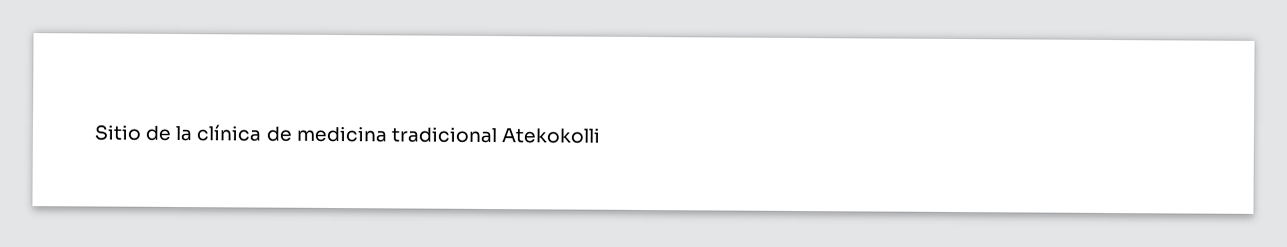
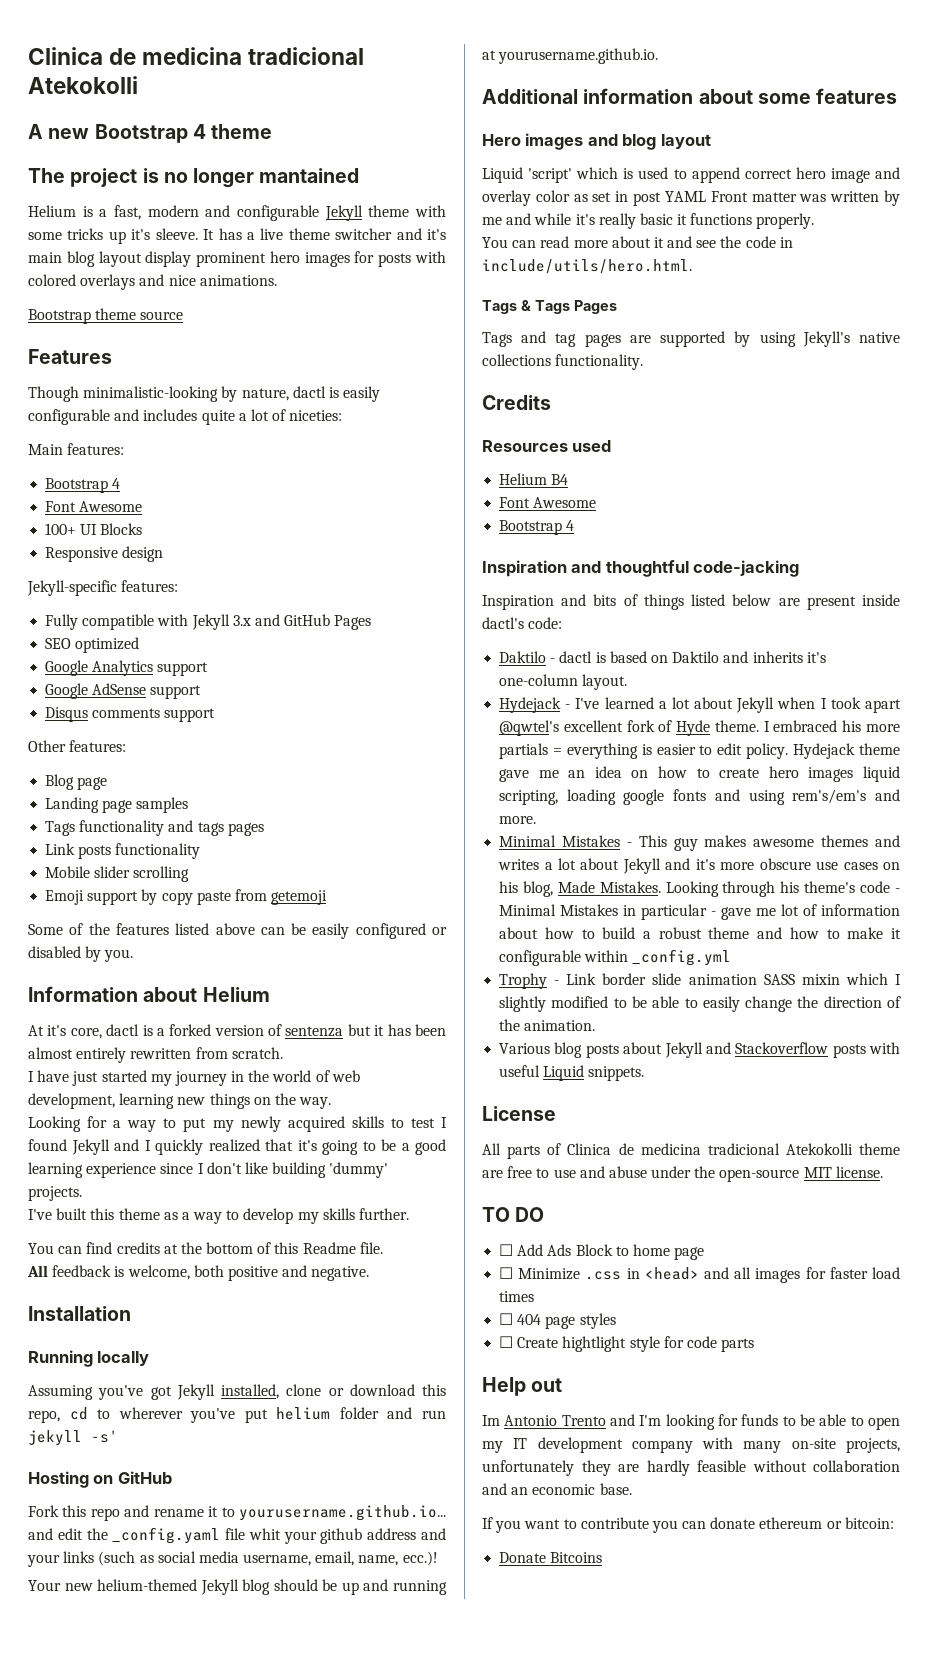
[94,124,600,144] Sitio de la clínica de medicina tradicional Atekokolli -> [28,47,365,65] [28,76,138,94] [28,124,273,143] [28,168,360,188] [28,205,446,221] [28,228,447,244] [28,251,446,267] [28,274,277,290] [28,308,184,324] [28,349,112,364] [28,386,381,402] [28,409,343,425] [28,443,125,455] [45,478,121,493] [45,501,143,512] [45,523,143,535] [45,546,164,562] [27,580,179,596] [45,614,372,630] [45,637,140,653] [45,660,209,676] [45,683,202,699] [45,707,216,722] [28,740,127,752] [45,774,108,790] [45,797,189,813] [45,820,264,836] [45,843,201,859] [45,866,190,882] [45,889,328,905] [28,923,448,939] [28,946,134,962] [28,986,270,1002] [28,1024,446,1039] [28,1047,283,1063] [28,1070,360,1086] [28,1093,332,1109] [28,1116,447,1132] [28,1139,446,1155] [28,1162,389,1178] [28,1186,82,1201] [28,1208,410,1224] [28,1242,383,1254] [27,1265,370,1281] [28,1306,131,1321] [28,1350,150,1367] [28,1384,446,1400] [28,1407,446,1423] [28,1430,118,1446] [28,1471,172,1488] [28,1505,446,1521] [28,1527,446,1544] [27,1551,438,1567] [28,1579,447,1595] [482,48,659,64] [482,88,898,104] [482,133,711,150] [482,167,900,183] [482,190,900,206] [482,213,815,229] [482,236,793,248] [482,259,692,274] [482,300,617,314] [482,331,900,347] [482,354,644,370] [482,395,551,410] [482,440,612,452] [499,473,569,485] [499,497,597,508] [499,520,575,535] [482,560,800,577] [482,594,900,610] [482,617,563,629] [499,651,826,663] [499,674,628,690] [499,697,901,713] [499,720,900,736] [499,743,900,759] [499,766,900,782] [499,789,900,805] [499,816,537,824] [499,835,900,851] [498,858,900,874] [499,881,900,897] [499,904,900,920] [499,927,902,939] [499,949,732,966] [499,973,901,989] [499,996,901,1012] [499,1019,596,1031] [499,1042,900,1058] [499,1065,645,1081] [482,1106,556,1121] [482,1143,900,1159] [482,1166,883,1182] [482,1207,545,1222] [499,1244,705,1260] [499,1267,900,1283] [499,1291,535,1302] [499,1313,616,1329] [499,1336,755,1352] [482,1377,563,1396] [482,1414,900,1430] [482,1437,900,1453] [482,1460,900,1476] [482,1483,632,1495] [482,1517,894,1533] [499,1552,603,1563] Clinica de medicina tradicional Atekokolli // A new Bootstrap 4 theme // The project is no longer mantained // Helium is a fast, modern and configurable Jekyll theme with some tricks up it's sleeve. It has a live theme switcher and it's main blog layout display prominent hero images for posts with colored overlays and nice animations. // Bootstrap theme source // Features // Though minimalistic-looking by nature, dactl is easily configurable and includes quite a lot of niceties: // Main features: // Bootstrap 4 // Font Awesome // 100+ UI Blocks // Responsive design // Jekyll-specific features: // Fully compatible with Jekyll 3.x and GitHub Pages // SEO optimized // Google Analytics support // Google AdSense support // Disqus comments support // Other features: // Blog page // Landing page samples // Tags functionality and tags pages // Link posts functionality // Mobile slider scrolling // Emoji support by copy paste from getemoji // Some of the features listed above can be easily configured or disabled by you. // Information about Helium // At it's core, dactl is a forked version of sentenza but it has been almost entirely rewritten from scratch. // I have just started my journey in the world of web development, learning new things on the way. // Looking for a way to put my newly acquired skills to test I found Jekyll and I quickly realized that it's going to be a good learning experience since I don't like building 'dummy' projects. // I've built this theme as a way to develop my skills further. // You can find credits at the bottom of this Readme file. // All feedback is welcome, both positive and negative. // Installation // Running locally // Assuming you've got Jekyll installed, clone or download this repo, cd to wherever you've put helium folder and run jekyll -s' // Hosting on GitHub // Fork this repo and rename it to yourusername.github.io... and edit the _config.yaml file whit your github address and your links (such as social media username, email, name, ecc.)! // Your new helium-themed Jekyll blog should be up and running at yourusername.github.io. // Additional information about some features // Hero images and blog layout // Liquid 'script' which is used to append correct hero image and overlay color as set in post YAML Front matter was written by me and while it's really basic it functions properly. // You can read more about it and see the code in include/utils/hero.html. // Tags & Tags Pages // Tags and tag pages are supported by using Jekyll's native collections functionality. // Credits // Resources used // Helium B4 // Font Awesome // Bootstrap 4 // Inspiration and thoughtful code-jacking // Inspiration and bits of things listed below are present inside dactl's code: // Daktilo - dactl is based on Daktilo and inherits it's one-column layout. // Hydejack - I've learned a lot about Jekyll when I took apart @qwtel's excellent fork of Hyde theme. I embraced his more partials = everything is easier to edit policy. Hydejack theme gave me an idea on how to create hero images liquid scripting, loading google fonts and using rem's/em's and more. // Minimal Mistakes - This guy makes awesome themes and writes a lot about Jekyll and it's more obscure use cases on his blog, Made Mistakes. Looking through his theme's code - Minimal Mistakes in particular - gave me lot of information about how to build a robust theme and how to make it configurable within _config.yml // Trophy - Link border slide animation SASS mixin which I slightly modified to be able to easily change the direction of the animation. // Various blog posts about Jekyll and Stackoverflow posts with useful Liquid snippets. // License // All parts of Clinica de medicina tradicional Atekokolli theme are free to use and abuse under the open-source MIT license. // TO DO // ☐ Add Ads Block to home page // ☐ Minimize .css in <head> and all images for faster load times // ☐ 404 page styles // ☐ Create hightlight style for code parts // Help out // Im Antonio Trento and I'm looking for funds to be able to open my IT development company with many on-site projects, unfortunately they are hardly feasible without collaboration and an economic base. // If you want to contribute you can donate ethereum or bitcoin: // Donate Bitcoins

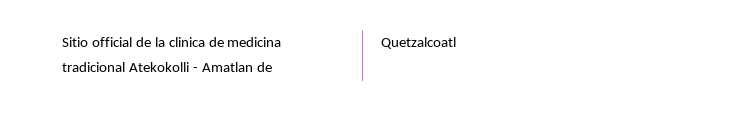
[28,47,365,65] [28,76,138,94] [28,124,273,143] [28,168,360,188] [28,205,446,221] [28,228,447,244] [28,251,446,267] [28,274,277,290] [28,308,184,324] [28,349,112,364] [28,386,381,402] [28,409,343,425] [28,443,125,455] [45,478,121,493] [45,501,143,512] [45,523,143,535] [45,546,164,562] [27,580,179,596] [45,614,372,630] [45,637,140,653] [45,660,209,676] [45,683,202,699] [45,707,216,722] [28,740,127,752] [45,774,108,790] [45,797,189,813] [45,820,264,836] [45,843,201,859] [45,866,190,882] [45,889,328,905] [28,923,448,939] [28,946,134,962] [28,986,270,1002] [28,1024,446,1039] [28,1047,283,1063] [28,1070,360,1086] [28,1093,332,1109] [28,1116,447,1132] [28,1139,446,1155] [28,1162,389,1178] [28,1186,82,1201] [28,1208,410,1224] [28,1242,383,1254] [27,1265,370,1281] [28,1306,131,1321] [28,1350,150,1367] [28,1384,446,1400] [28,1407,446,1423] [28,1430,118,1446] [28,1471,172,1488] [28,1505,446,1521] [28,1527,446,1544] [27,1551,438,1567] [28,1579,447,1595] [482,48,659,64] [482,88,898,104] [482,133,711,150] [482,167,900,183] [482,190,900,206] [482,213,815,229] [482,236,793,248] [482,259,692,274] [482,300,617,314] [482,331,900,347] [482,354,644,370] [482,395,551,410] [482,440,612,452] [499,473,569,485] [499,497,597,508] [499,520,575,535] [482,560,800,577] [482,594,900,610] [482,617,563,629] [499,651,826,663] [499,674,628,690] [499,697,901,713] [499,720,900,736] [499,743,900,759] [499,766,900,782] [499,789,900,805] [499,816,537,824] [499,835,900,851] [498,858,900,874] [499,881,900,897] [499,904,900,920] [499,927,902,939] [499,949,732,966] [499,973,901,989] [499,996,901,1012] [499,1019,596,1031] [499,1042,900,1058] [499,1065,645,1081] [482,1106,556,1121] [482,1143,900,1159] [482,1166,883,1182] [482,1207,545,1222] [499,1244,705,1260] [499,1267,900,1283] [499,1291,535,1302] [499,1313,616,1329] [499,1336,755,1352] [482,1377,563,1396] [482,1414,900,1430] [482,1437,900,1453] [482,1460,900,1476] [482,1483,632,1495] [482,1517,894,1533] [499,1552,603,1563] Clinica de medicina tradicional Atekokolli // A new Bootstrap 4 theme // The project is no longer mantained // Helium is a fast, modern and configurable Jekyll theme with some tricks up it's sleeve. It has a live theme switcher and it's main blog layout display prominent hero images for posts with colored overlays and nice animations. // Bootstrap theme source // Features // Though minimalistic-looking by nature, dactl is easily configurable and includes quite a lot of niceties: // Main features: // Bootstrap 4 // Font Awesome // 100+ UI Blocks // Responsive design // Jekyll-specific features: // Fully compatible with Jekyll 3.x and GitHub Pages // SEO optimized // Google Analytics support // Google AdSense support // Disqus comments support // Other features: // Blog page // Landing page samples // Tags functionality and tags pages // Link posts functionality // Mobile slider scrolling // Emoji support by copy paste from getemoji // Some of the features listed above can be easily configured or disabled by you. // Information about Helium // At it's core, dactl is a forked version of sentenza but it has been almost entirely rewritten from scratch. // I have just started my journey in the world of web development, learning new things on the way. // Looking for a way to put my newly acquired skills to test I found Jekyll and I quickly realized that it's going to be a good learning experience since I don't like building 'dummy' projects. // I've built this theme as a way to develop my skills further. // You can find credits at the bottom of this Readme file. // All feedback is welcome, both positive and negative. // Installation // Running locally // Assuming you've got Jekyll installed, clone or download this repo, cd to wherever you've put helium folder and run jekyll -s' // Hosting on GitHub // Fork this repo and rename it to yourusername.github.io... and edit the _config.yaml file whit your github address and your links (such as social media username, email, name, ecc.)! // Your new helium-themed Jekyll blog should be up and running at yourusername.github.io. // Additional information about some features // Hero images and blog layout // Liquid 'script' which is used to append correct hero image and overlay color as set in post YAML Front matter was written by me and while it's really basic it functions properly. // You can read more about it and see the code in include/utils/hero.html. // Tags & Tags Pages // Tags and tag pages are supported by using Jekyll's native collections functionality. // Credits // Resources used // Helium B4 // Font Awesome // Bootstrap 4 // Inspiration and thoughtful code-jacking // Inspiration and bits of things listed below are present inside dactl's code: // Daktilo - dactl is based on Daktilo and inherits it's one-column layout. // Hydejack - I've learned a lot about Jekyll when I took apart @qwtel's excellent fork of Hyde theme. I embraced his more partials = everything is easier to edit policy. Hydejack theme gave me an idea on how to create hero images liquid scripting, loading google fonts and using rem's/em's and more. // Minimal Mistakes - This guy makes awesome themes and writes a lot about Jekyll and it's more obscure use cases on his blog, Made Mistakes. Looking through his theme's code - Minimal Mistakes in particular - gave me lot of information about how to build a robust theme and how to make it configurable within _config.yml // Trophy - Link border slide animation SASS mixin which I slightly modified to be able to easily change the direction of the animation. // Various blog posts about Jekyll and Stackoverflow posts with useful Liquid snippets. // License // All parts of Clinica de medicina tradicional Atekokolli theme are free to use and abuse under the open-source MIT license. // TO DO // ☐ Add Ads Block to home page // ☐ Minimize .css in <head> and all images for faster load times // ☐ 404 page styles // ☐ Create hightlight style for code parts // Help out // Im Antonio Trento and I'm looking for funds to be able to open my IT development company with many on-site projects, unfortunately they are hardly feasible without collaboration and an economic base. // If you want to contribute you can donate ethereum or bitcoin: // Donate Bitcoins -> [62,37,282,47] [62,62,272,72] [381,37,456,49] Sitio official de la clinica de medicina tradicional Atekokolli - Amatlan de Quetzalcoatl

